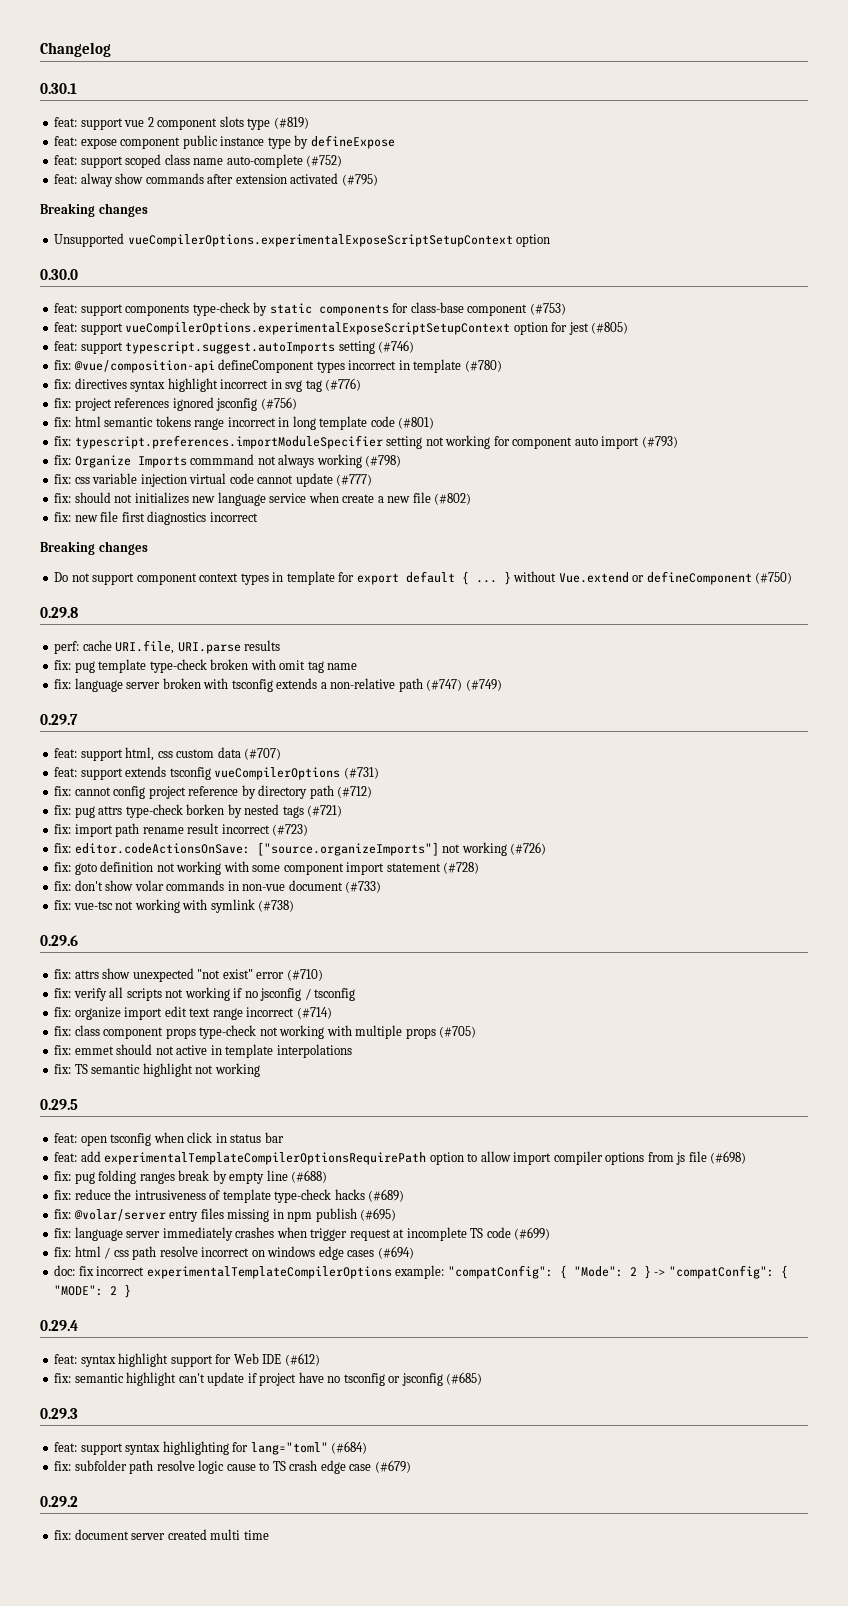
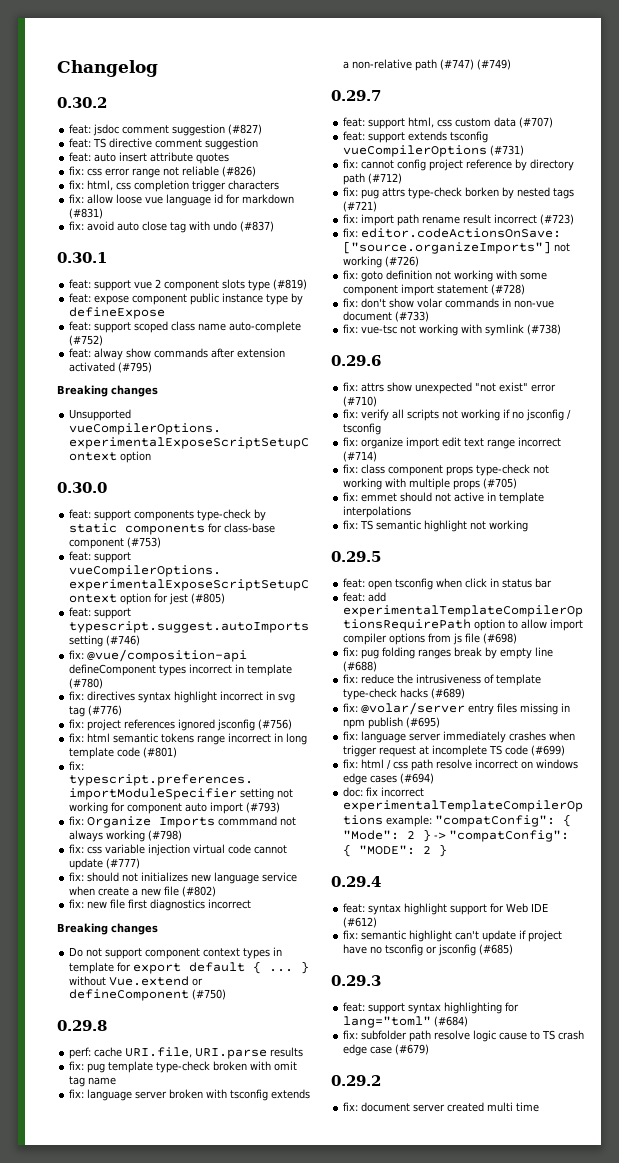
(111, 49) none -> [57,97,107,108] [69,124,263,136] [69,138,259,150] [69,152,230,164] [69,166,257,178] [69,180,280,192] [69,194,295,206] [69,208,104,219] [69,221,275,233] // 0.30.2 // feat: jsdoc comment suggestion (#827) // feat: TS directive comment suggestion // feat: auto insert attribute quotes // fix: css error range not reliable (#826) // fix: html, css completion trigger characters // fix: allow loose vue language id for markdown (#831) // fix: avoid auto close tag with undo (#837)

